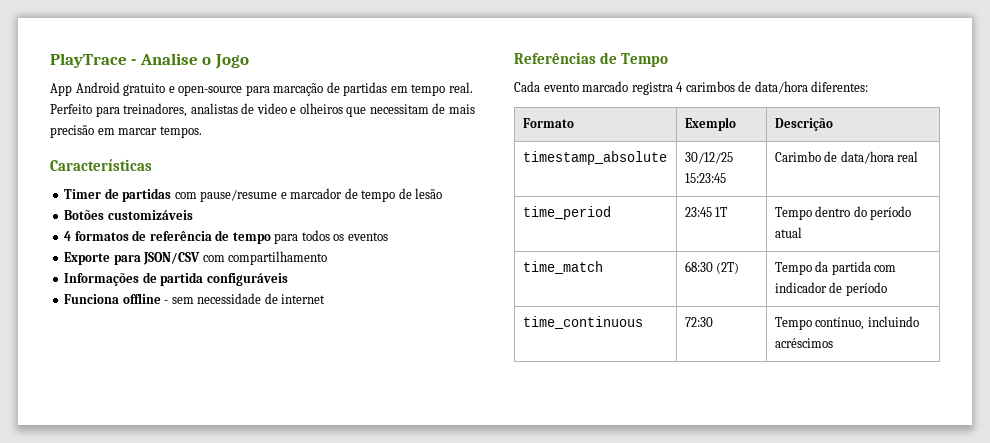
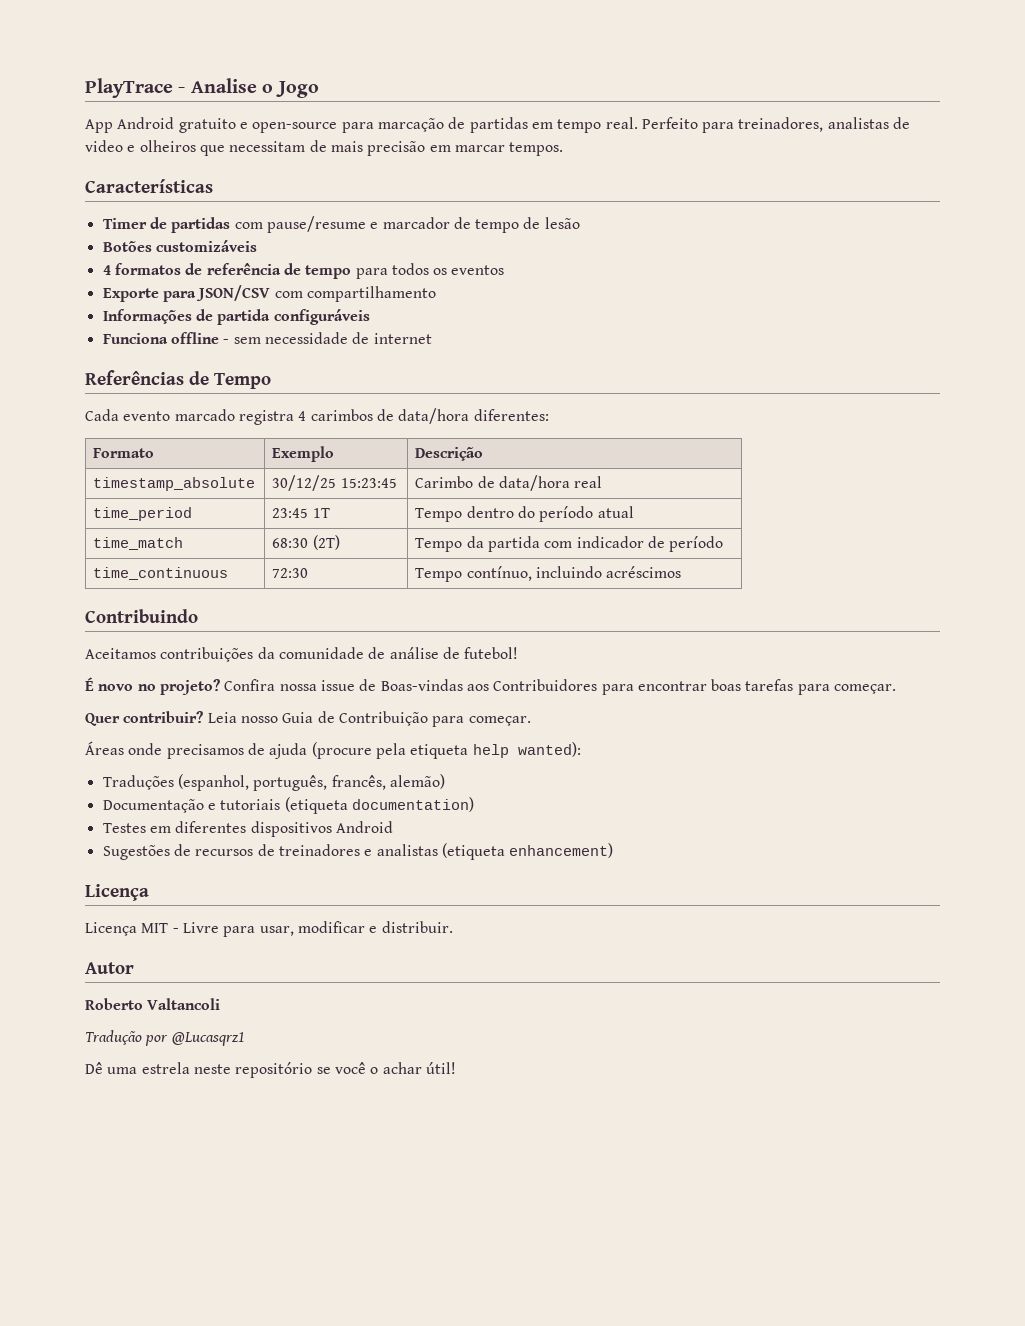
(833, 343) none -> [85,609,198,623] [85,647,519,662] [85,677,897,695] [85,711,531,727] [85,741,581,759] [102,774,445,791] [102,797,474,814] [102,821,393,837] [102,843,614,860] [85,884,149,901] [85,921,453,937] [85,962,134,974] [85,998,221,1010] [85,1030,245,1046] [85,1062,456,1078] // Contribuindo // Aceitamos contribuições da comunidade de análise de futebol! // É novo no projeto? Confira nossa issue de Boas-vindas aos Contribuidores para encontrar boas tarefas para começar. // Quer contribuir? Leia nosso Guia de Contribuição para começar. // Áreas onde precisamos de ajuda (procure pela etiqueta help wanted): // Traduções (espanhol, português, francês, alemão) // Documentação e tutoriais (etiqueta documentation) // Testes em diferentes dispositivos Android // Sugestões de recursos de treinadores e analistas (etiqueta enhancement) // Licença // Licença MIT - Livre para usar, modificar e distribuir. // Autor // Roberto Valtancoli // Tradução por @Lucasqrz1 // Dê uma estrela neste repositório se você o achar útil!

